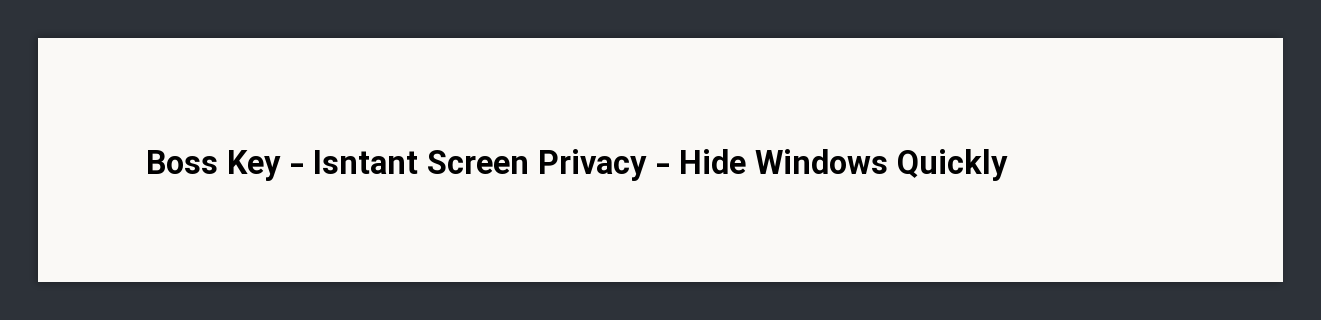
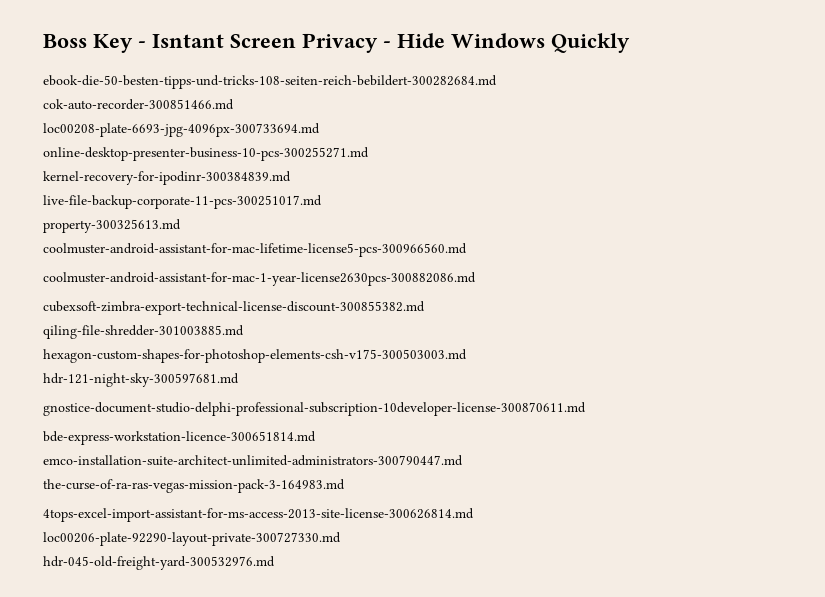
(1008, 165) none -> [43,75,497,89] [43,99,234,110] [43,123,320,137] [43,147,369,161] [43,171,291,185] [43,195,322,209] [43,219,181,233] [43,243,467,257] [43,272,476,286] [43,301,425,315] [43,325,244,339] [43,349,467,363] [43,373,239,387] [43,402,586,416] [43,431,316,445] [43,455,463,466] [43,479,345,493] [43,508,474,522] [43,532,341,546] [43,556,275,570] // ebook-die-50-besten-tipps-und-tricks-108-seiten-reich-bebildert-300282684.md // cok-auto-recorder-300851466.md // loc00208-plate-6693-jpg-4096px-300733694.md // online-desktop-presenter-business-10-pcs-300255271.md // kernel-recovery-for-ipodinr-300384839.md // live-file-backup-corporate-11-pcs-300251017.md // property-300325613.md // coolmuster-android-assistant-for-mac-lifetime-license5-pcs-300966560.md // coolmuster-android-assistant-for-mac-1-year-license2630pcs-300882086.md // cubexsoft-zimbra-export-technical-license-discount-300855382.md // qiling-file-shredder-301003885.md // hexagon-custom-shapes-for-photoshop-elements-csh-v175-300503003.md // hdr-121-night-sky-300597681.md // gnostice-document-studio-delphi-professional-subscription-10developer-license-300870611.md // bde-express-workstation-licence-300651814.md // emco-installation-suite-architect-unlimited-administrators-300790447.md // the-curse-of-ra-ras-vegas-mission-pack-3-164983.md // 4tops-excel-import-assistant-for-ms-access-2013-site-license-300626814.md // loc00206-plate-92290-layout-private-300727330.md // hdr-045-old-freight-yard-300532976.md

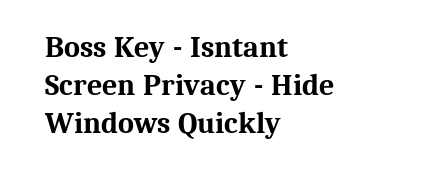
[43,75,497,89] [43,99,234,110] [43,123,320,137] [43,147,369,161] [43,171,291,185] [43,195,322,209] [43,219,181,233] [43,243,467,257] [43,272,476,286] [43,301,425,315] [43,325,244,339] [43,349,467,363] [43,373,239,387] [43,402,586,416] [43,431,316,445] [43,455,463,466] [43,479,345,493] [43,508,474,522] [43,532,341,546] [43,556,275,570] // ebook-die-50-besten-tipps-und-tricks-108-seiten-reich-bebildert-300282684.md // cok-auto-recorder-300851466.md // loc00208-plate-6693-jpg-4096px-300733694.md // online-desktop-presenter-business-10-pcs-300255271.md // kernel-recovery-for-ipodinr-300384839.md // live-file-backup-corporate-11-pcs-300251017.md // property-300325613.md // coolmuster-android-assistant-for-mac-lifetime-license5-pcs-300966560.md // coolmuster-android-assistant-for-mac-1-year-license2630pcs-300882086.md // cubexsoft-zimbra-export-technical-license-discount-300855382.md // qiling-file-shredder-301003885.md // hexagon-custom-shapes-for-photoshop-elements-csh-v175-300503003.md // hdr-121-night-sky-300597681.md // gnostice-document-studio-delphi-professional-subscription-10developer-license-300870611.md // bde-express-workstation-licence-300651814.md // emco-installation-suite-architect-unlimited-administrators-300790447.md // the-curse-of-ra-ras-vegas-mission-pack-3-164983.md // 4tops-excel-import-assistant-for-ms-access-2013-site-license-300626814.md // loc00206-plate-92290-layout-private-300727330.md // hdr-045-old-freight-yard-300532976.md -> (281, 125) none

